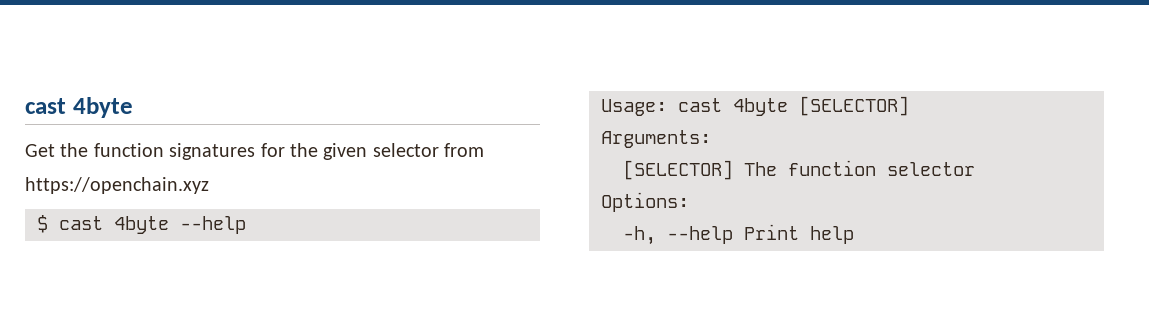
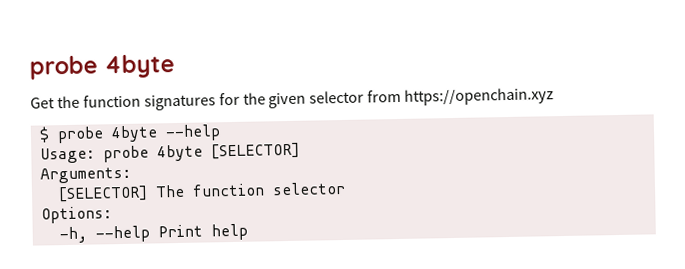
[25,98,66,114] cast -> [29,55,98,80] probe
[59,216,103,230] cast -> [56,126,104,144] probe
[678,98,722,112] cast -> [102,145,149,163] probe

